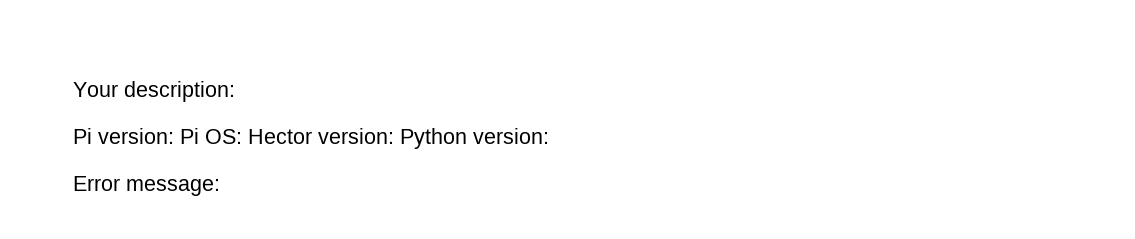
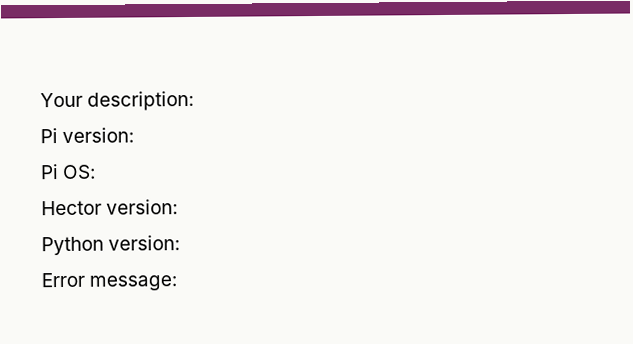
(174, 136) none -> (135, 135) //
(242, 136) none -> (97, 171) //
(394, 136) none -> (179, 207) //

